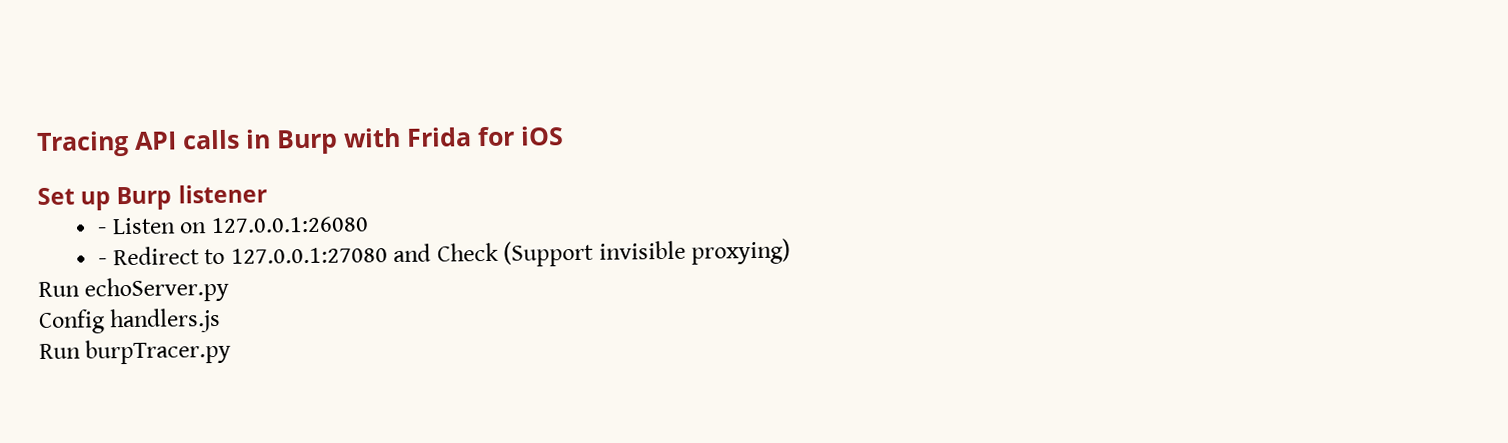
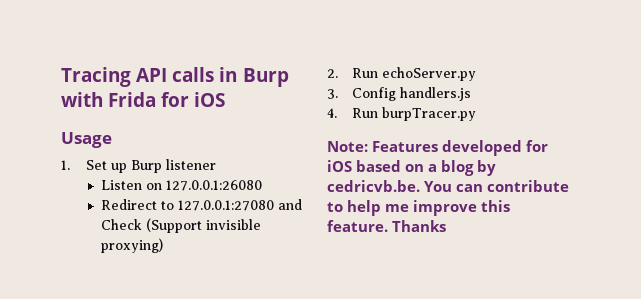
(564, 136) none -> [61,132,112,148] [61,160,70,170] Usage // 1.
[98,227,108,235] - -> (216, 164) none
[98,258,108,266] - -> (263, 185) none
(792, 251) none -> [327,69,338,78] 2.
(230, 289) none -> [327,89,338,99] 3.
(222, 320) none -> [327,108,337,118] 4.
(232, 351) none -> [327,140,549,156] [327,160,497,176] [327,180,570,192] [327,200,511,216] [327,220,447,232] // Note: Features developed for iOS based on a blog by cedricvb.be. You can contribute to help me improve this feature. Thanks

